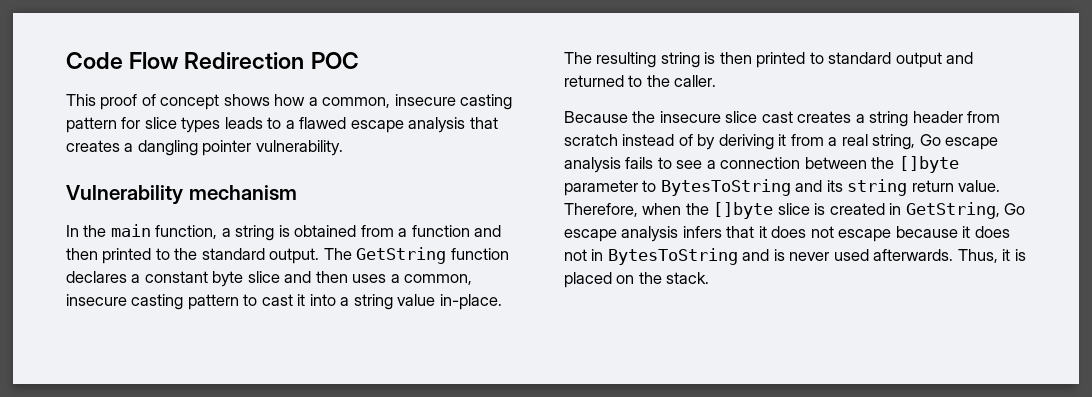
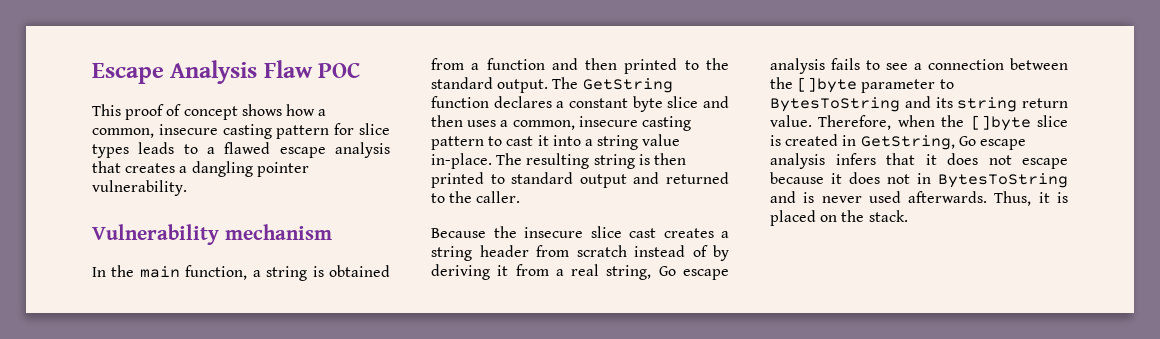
[66,52,305,69] Code Flow Redirection -> [92,60,313,84] Escape Analysis Flaw

